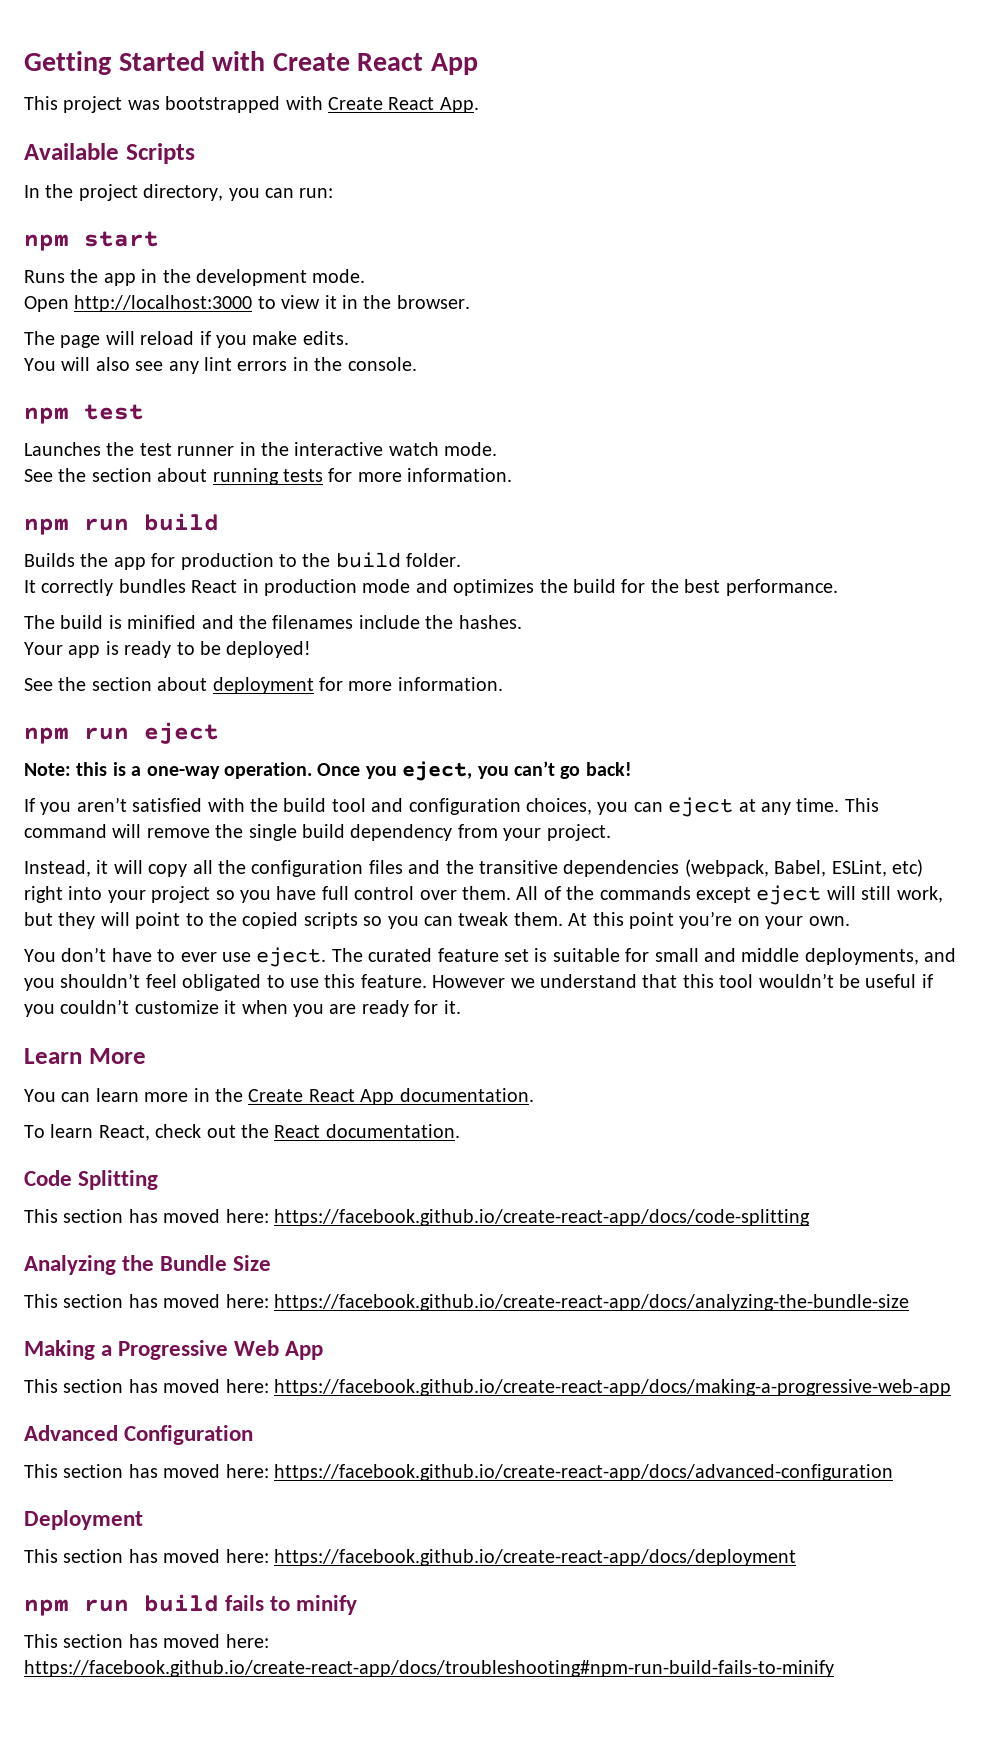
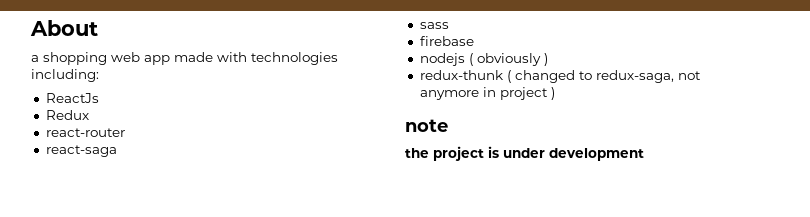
[24,51,478,75] [24,96,479,113] [24,143,195,164] [24,184,334,201] [24,231,159,251] [24,269,366,286] [24,295,470,312] [24,331,349,348] [24,357,417,374] [24,404,144,424] [24,442,498,456] [24,468,513,485] [24,513,219,535] [24,552,462,570] [24,579,838,596] [24,615,522,629] [24,641,312,658] [24,677,503,694] [24,722,219,744] [24,761,632,781] [24,797,879,817] [24,824,611,841] [24,859,923,877] [24,885,943,905] [24,911,850,929] [24,947,957,967] [24,973,933,991] [24,999,461,1017] [24,1048,146,1064] [24,1088,534,1105] [24,1124,460,1141] [24,1170,159,1190] [24,1209,810,1226] [24,1255,272,1275] [24,1294,909,1311] [24,1340,324,1360] [24,1379,951,1396] [24,1425,254,1445] [24,1464,893,1481] [24,1510,143,1530] [24,1549,796,1566] [24,1594,358,1616] [24,1634,269,1648] [24,1660,834,1677] Getting Started with Create React App // This project was bootstrapped with Create React App. // Available Scripts // In the project directory, you can run: // npm start // Runs the app in the development mode. // Open http://localhost:3000 to view it in the browser. // The page will reload if you make edits. // You will also see any lint errors in the console. // npm test // Launches the test runner in the interactive watch mode. // See the section about running tests for more information. // npm run build // Builds the app for production to the build folder. // It correctly bundles React in production mode and optimizes the build for the best performance. // The build is minified and the filenames include the hashes. // Your app is ready to be deployed! // See the section about deployment for more information. // npm run eject // Note: this is a one-way operation. Once you eject, you can’t go back! // If you aren’t satisfied with the build tool and configuration choices, you can eject at any time. This command will remove the single build dependency from your project. // Instead, it will copy all the configuration files and the transitive dependencies (webpack, Babel, ESLint, etc) right into your project so you have full control over them. All of the commands except eject will still work, but they will point to the copied scripts so you can tweak them. At this point you’re on your own. // You don’t have to ever use eject. The curated feature set is suitable for small and middle deployments, and you shouldn’t feel obligated to use this feature. However we understand that this tool wouldn’t be useful if you couldn’t customize it when you are ready for it. // Learn More // You can learn more in the Create React App documentation. // To learn React, check out the React documentation. // Code Splitting // This section has moved here: https://facebook.github.io/create-react-app/docs/code-splitting // Analyzing the Bundle Size // This section has moved here: https://facebook.github.io/create-react-app/docs/analyzing-the-bundle-size // Making a Progressive Web App // This section has moved here: https://facebook.github.io/create-react-app/docs/making-a-progressive-web-app // Advanced Configuration // This section has moved here: https://facebook.github.io/create-react-app/docs/advanced-configuration // Deployment // This section has moved here: https://facebook.github.io/create-react-app/docs/deployment // npm run build fails to minify // This section has moved here: https://facebook.github.io/create-react-app/docs/troubleshooting#npm-run-build-fails-to-minify -> [30,20,98,36] [31,52,338,65] [31,69,99,82] [45,93,99,103] [45,110,89,120] [45,128,125,137] [45,145,117,157] [419,22,449,29] [419,36,474,46] [419,53,548,66] [419,70,701,83] [419,87,555,100] [405,119,448,132] [405,146,644,161] About // a shopping web app made with technologies including: // ReactJs // Redux // react-router // react-saga // sass // firebase // nodejs ( obviously ) // redux-thunk ( changed to redux-saga, not anymore in project ) // note // the project is under development

